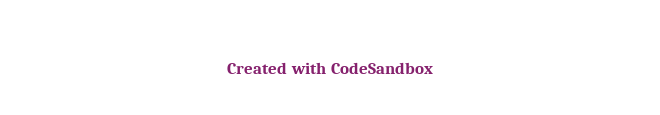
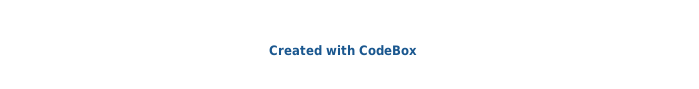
[330,62,433,74] CodeSandbox -> [358,45,417,56] CodeBox

